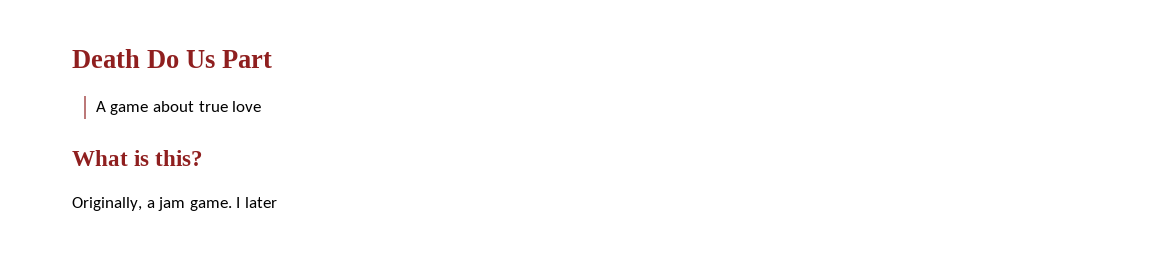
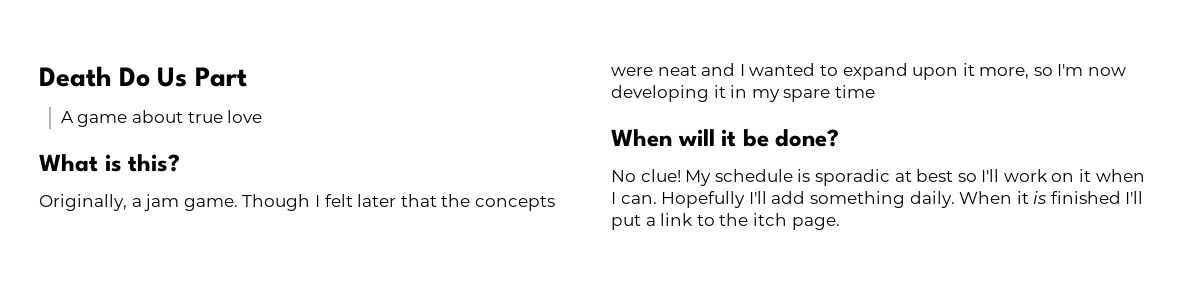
[236,197,277,208] I later -> [242,194,555,211] [611,63,1127,80] [611,85,875,102] [611,129,840,147] [611,169,1145,186] [611,191,1144,208] [611,213,840,230] Though I felt later that the concepts were neat and I wanted to expand upon it more, so I'm now developing it in my spare time // When will it be done? // No clue! My schedule is sporadic at best so I'll work on it when I can. Hopefully I'll add something daily. When it is finished I'll put a link to the itch page.

